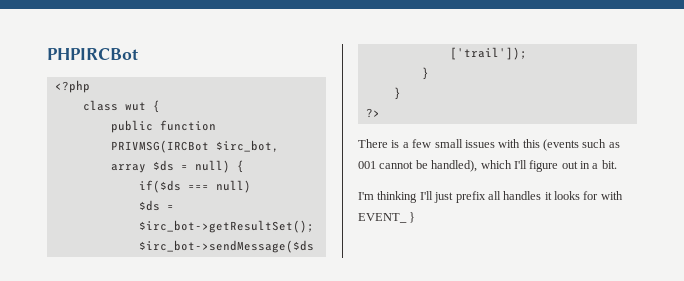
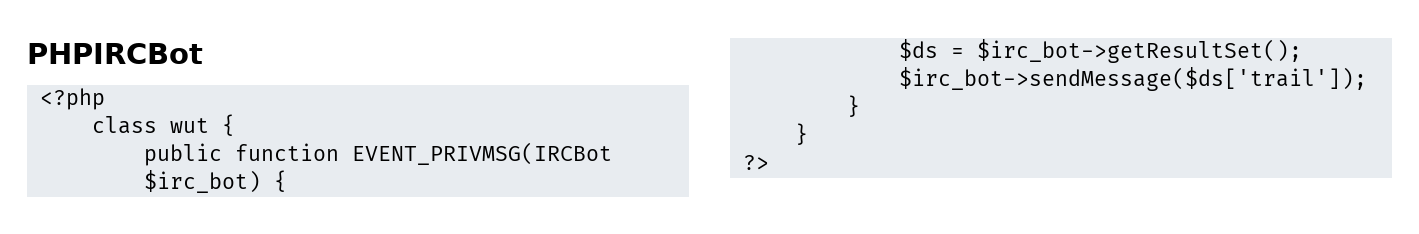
[110,140,279,153] [110,160,244,173] [138,180,251,193] PRIVMSG(IRCBot $irc_bot, array $ds = null) { // if($ds === null) -> [351,142,612,165] [143,170,287,193] EVENT_PRIVMSG(IRCBot $irc_bot) {
[358,139,620,151] [358,160,617,172] [358,191,623,203] [358,212,416,223] // There is a few small issues with this (events such as 001 cannot be handled), which I'll figure out in a bit. // I'm thinking I'll just prefix all handles it looks for with EVENT_ } -> (769, 162) none

